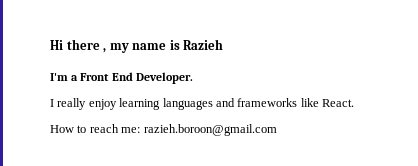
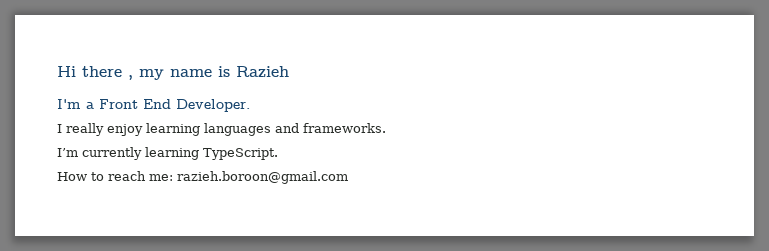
[237,98,354,107] frameworks like React. -> [303,123,386,133] [57,147,278,160] frameworks. // I’m currently learning TypeScript.

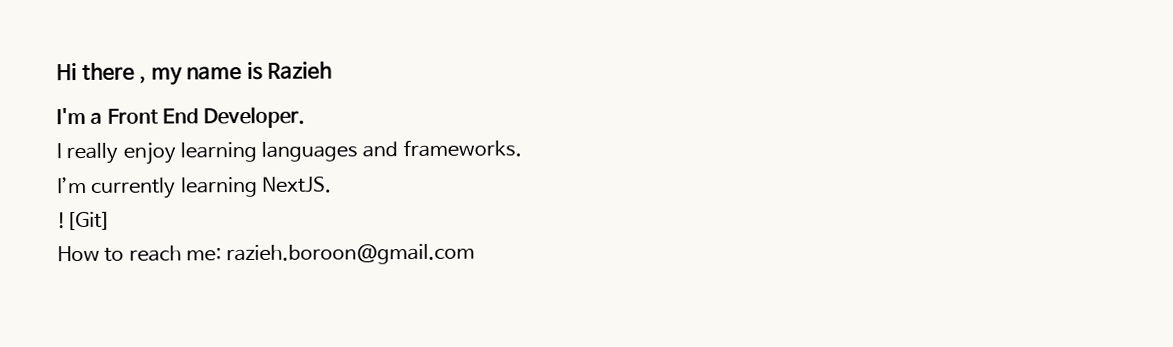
[203,148,278,160] TypeScript. -> [261,176,332,193] [57,211,111,231] NextJS. // ![Git]

